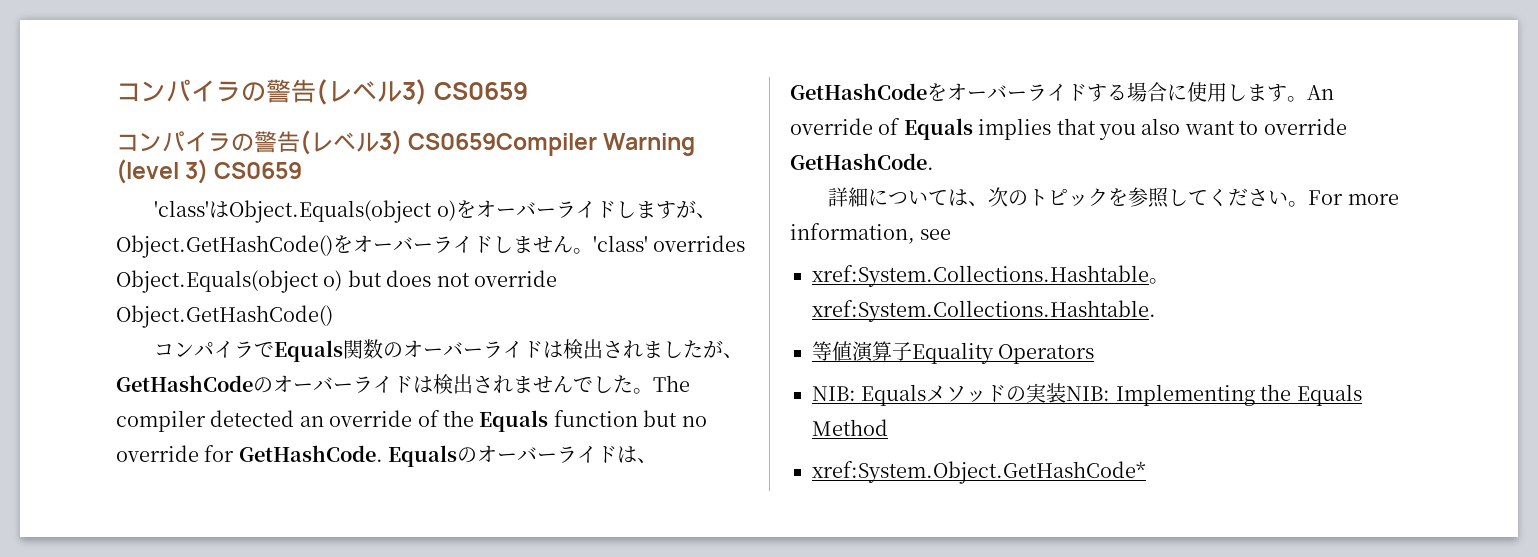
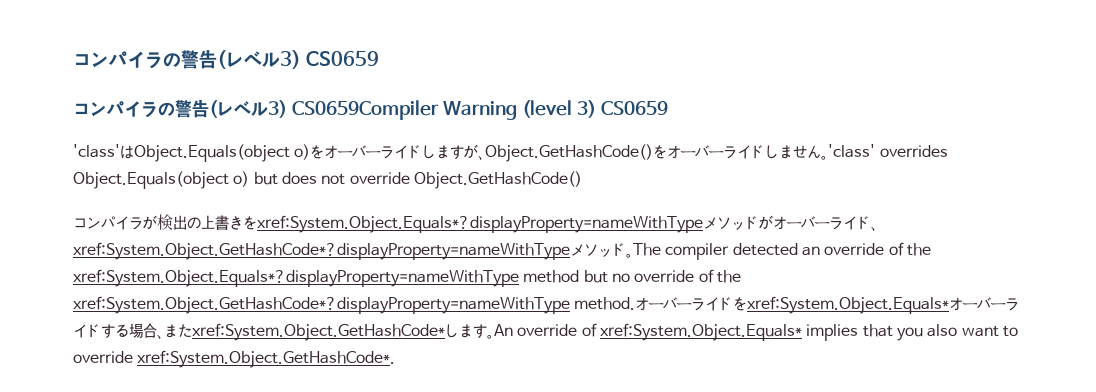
[254,339,744,362] [116,374,633,394] でEquals関数のオーバーライドは検出されましたが、GetHashCodeのオーバーライドは検出されませんでした -> [143,214,878,233] [73,242,626,260] が検出の上書きをxref:System.Object.Equals*?displayProperty=nameWithTypeメソッドがオーバーライド、xref:System.Object.GetHashCode*?displayProperty=nameWithTypeメソッド
[479,410,638,432] Equals function -> [73,269,580,287] xref:System.Object.Equals*?displayProperty=nameWithType method
[204,445,658,467] [790,83,947,101] for GetHashCode. Equalsのオーバーライドは、GetHashCodeを -> [698,269,741,283] [73,296,950,314] of the xref:System.Object.GetHashCode*?displayProperty=nameWithType method.オーバーライドをxref:System.Object.Equals*
[1167,82,1227,102] に使用 -> [157,323,445,341] 、またxref:System.Object.GetHashCode*
[903,118,973,140] Equals -> [599,323,802,341] xref:System.Object.Equals*
[790,153,934,170] [828,187,1399,208] [790,223,952,244] [812,265,1169,287] [812,300,1156,322] [812,341,1095,364] [812,383,1362,406] [812,419,888,436] [812,461,1146,484] GetHashCode. // 詳細については、次のトピックを参照してください。For more information, see // xref:System.Collections.Hashtable。xref:System.Collections.Hashtable. // 等値演算子Equality Operators // NIB: Equalsメソッドの実装NIB: Implementing the Equals Method // xref:System.Object.GetHashCode* -> [137,350,396,368] xref:System.Object.GetHashCode*.

